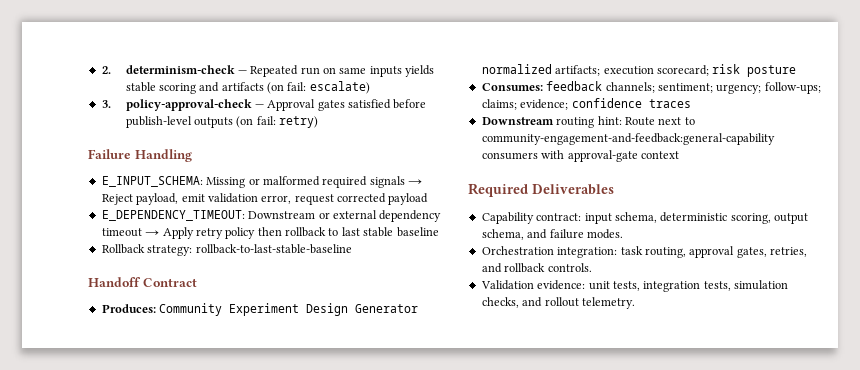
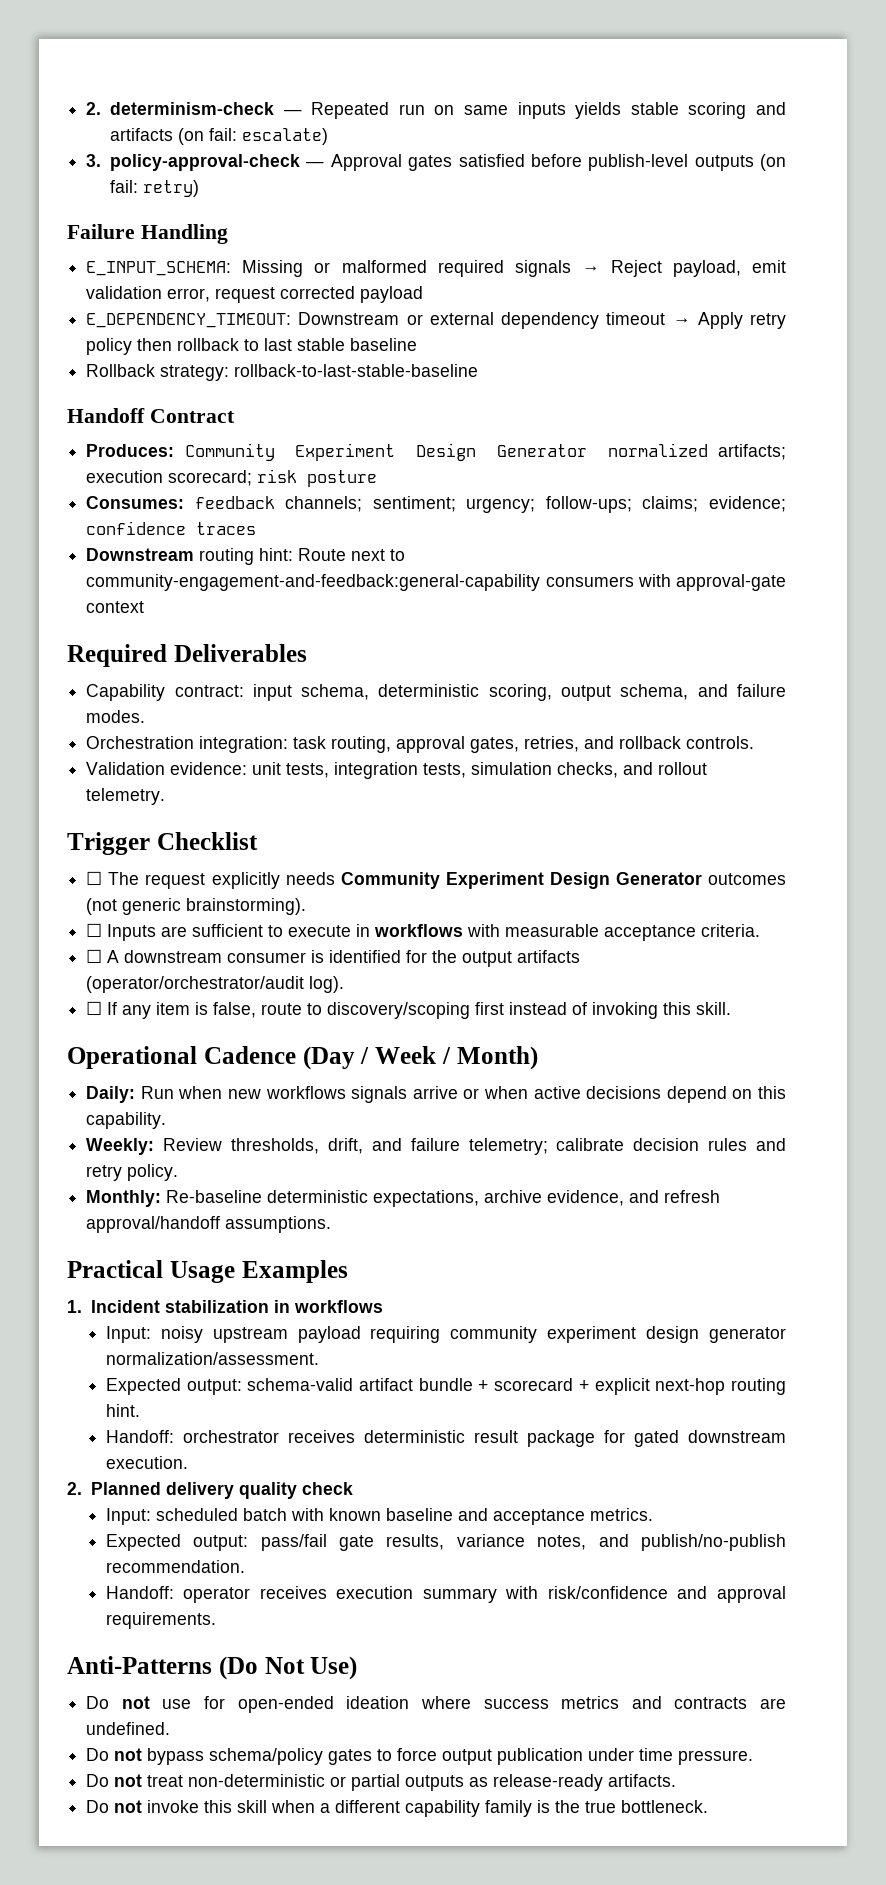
(635, 303) none -> [67,832,258,855] [86,871,786,889] [86,898,307,915] [86,923,761,941] [86,949,581,967] [86,976,345,993] [86,1001,732,1019] [67,1046,538,1070] [86,1086,786,1103] [86,1112,167,1129] [86,1138,786,1155] [86,1164,179,1181] [86,1190,721,1207] [86,1216,332,1233] [67,1260,348,1283] [67,1300,383,1313] [105,1326,786,1343] [105,1352,319,1365] [105,1378,786,1395] [105,1404,140,1417] [105,1430,786,1447] [105,1456,188,1469] [67,1482,353,1499] [105,1508,653,1525] [105,1534,786,1551] [105,1560,245,1573] [105,1586,786,1603] [105,1612,216,1629] [67,1656,358,1680] [86,1696,787,1713] [86,1722,171,1735] [86,1748,754,1765] [86,1774,677,1791] [86,1800,709,1817] // Trigger Checklist // ☐ The request explicitly needs Community Experiment Design Generator outcomes (not generic brainstorming). // ☐ Inputs are sufficient to execute in workflows with measurable acceptance criteria. // ☐ A downstream consumer is identified for the output artifacts (operator/orchestrator/audit log). // ☐ If any item is false, route to discovery/scoping first instead of invoking this skill. // Operational Cadence (Day / Week / Month) // Daily: Run when new workflows signals arrive or when active decisions depend on this capability. // Weekly: Review thresholds, drift, and failure telemetry; calibrate decision rules and retry policy. // Monthly: Re-baseline deterministic expectations, archive evidence, and refresh approval/handoff assumptions. // Practical Usage Examples // 1. Incident stabilization in workflows // Input: noisy upstream payload requiring community experiment design generator normalization/assessment. // Expected output: schema-valid artifact bundle + scorecard + explicit next-hop routing hint. // Handoff: orchestrator receives deterministic result package for gated downstream execution. // 2. Planned delivery quality check // Input: scheduled batch with known baseline and acceptance metrics. // Expected output: pass/fail gate results, variance notes, and publish/no-publish recommendation. // Handoff: operator receives execution summary with risk/confidence and approval requirements. // Anti-Patterns (Do Not Use) // Do not use for open-ended ideation where success metrics and contracts are undefined. // Do not bypass schema/policy gates to force output publication under time pressure. // Do not treat non-deterministic or partial outputs as release-ready artifacts. // Do not invoke this skill when a different capability family is the true bottleneck.

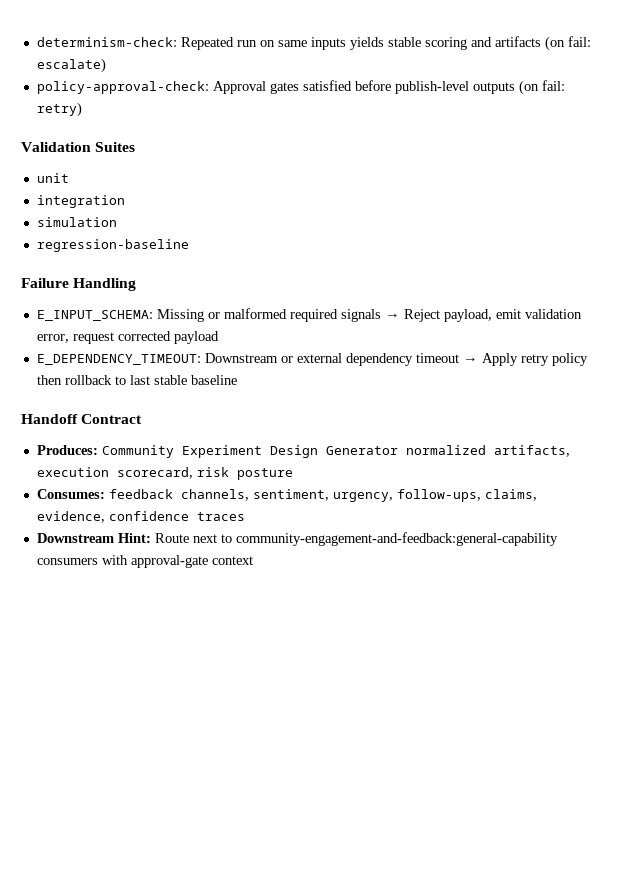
[86,102,302,115] 2. determinism-check — -> [36,37,177,47] determinism-check:
[86,154,325,171] 3. policy-approval-check — -> [36,81,209,94] policy-approval-check:
(199, 188) none -> [21,142,136,152] [36,173,69,183] [36,195,125,208] [36,217,117,227] [36,239,189,252] // Validation Suites // unit // integration // simulation // regression-baseline
[86,364,479,381] // Rollback strategy: rollback-to-last-stable-baseline -> (237, 380) none
[718,444,786,460] [86,470,253,486] artifacts; execution scorecard; -> [493,445,570,457] [36,467,193,479] artifacts, execution scorecard,
[285,496,786,513] channels; sentiment; urgency; follow-ups; claims; evidence; -> [180,489,537,502] [36,511,105,523] channels, sentiment, urgency, follow-ups, claims, evidence,
[199,548,294,565] routing hint: -> [117,533,151,543] Hint:
[67,644,307,667] [86,684,786,701] [86,710,146,723] [86,736,755,753] [86,762,708,779] [86,788,166,805] [67,832,258,855] [86,871,786,889] [86,898,307,915] [86,923,761,941] [86,949,581,967] [86,976,345,993] [86,1001,732,1019] [67,1046,538,1070] [86,1086,786,1103] [86,1112,167,1129] [86,1138,786,1155] [86,1164,179,1181] [86,1190,721,1207] [86,1216,332,1233] [67,1260,348,1283] [67,1300,383,1313] [105,1326,786,1343] [105,1352,319,1365] [105,1378,786,1395] [105,1404,140,1417] [105,1430,786,1447] [105,1456,188,1469] [67,1482,353,1499] [105,1508,653,1525] [105,1534,786,1551] [105,1560,245,1573] [105,1586,786,1603] [105,1612,216,1629] [67,1656,358,1680] [86,1696,787,1713] [86,1722,171,1735] [86,1748,754,1765] [86,1774,677,1791] [86,1800,709,1817] // Required Deliverables // Capability contract: input schema, deterministic scoring, output schema, and failure modes. // Orchestration integration: task routing, approval gates, retries, and rollback controls. // Validation evidence: unit tests, integration tests, simulation checks, and rollout telemetry. // Trigger Checklist // ☐ The request explicitly needs Community Experiment Design Generator outcomes (not generic brainstorming). // ☐ Inputs are sufficient to execute in workflows with measurable acceptance criteria. // ☐ A downstream consumer is identified for the output artifacts (operator/orchestrator/audit log). // ☐ If any item is false, route to discovery/scoping first instead of invoking this skill. // Operational Cadence (Day / Week / Month) // Daily: Run when new workflows signals arrive or when active decisions depend on this capability. // Weekly: Review thresholds, drift, and failure telemetry; calibrate decision rules and retry policy. // Monthly: Re-baseline deterministic expectations, archive evidence, and refresh approval/handoff assumptions. // Practical Usage Examples // 1. Incident stabilization in workflows // Input: noisy upstream payload requiring community experiment design generator normalization/assessment. // Expected output: schema-valid artifact bundle + scorecard + explicit next-hop routing hint. // Handoff: orchestrator receives deterministic result package for gated downstream execution. // 2. Planned delivery quality check // Input: scheduled batch with known baseline and acceptance metrics. // Expected output: pass/fail gate results, variance notes, and publish/no-publish recommendation. // Handoff: operator receives execution summary with risk/confidence and approval requirements. // Anti-Patterns (Do Not Use) // Do not use for open-ended ideation where success metrics and contracts are undefined. // Do not bypass schema/policy gates to force output publication under time pressure. // Do not treat non-deterministic or partial outputs as release-ready artifacts. // Do not invoke this skill when a different capability family is the true bottleneck. -> (253, 560) none

